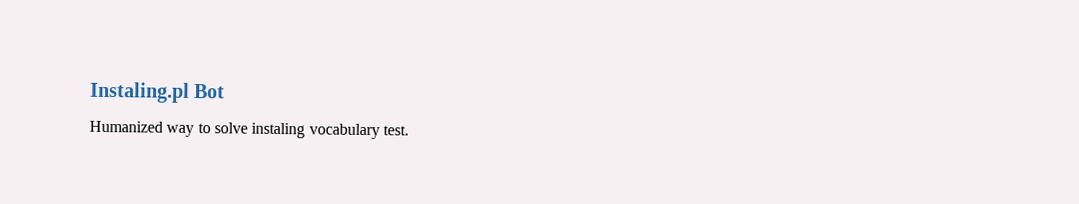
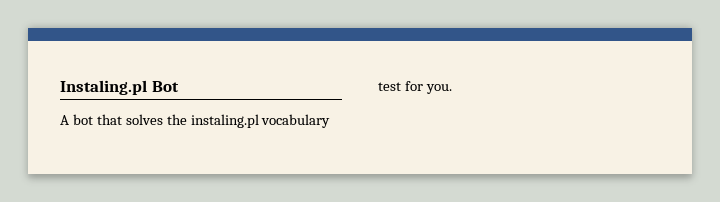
[89,120,409,140] Humanized way to solve instaling vocabulary test. -> [60,114,331,128] [378,81,452,94] A bot that solves the instaling.pl vocabulary test for you.

